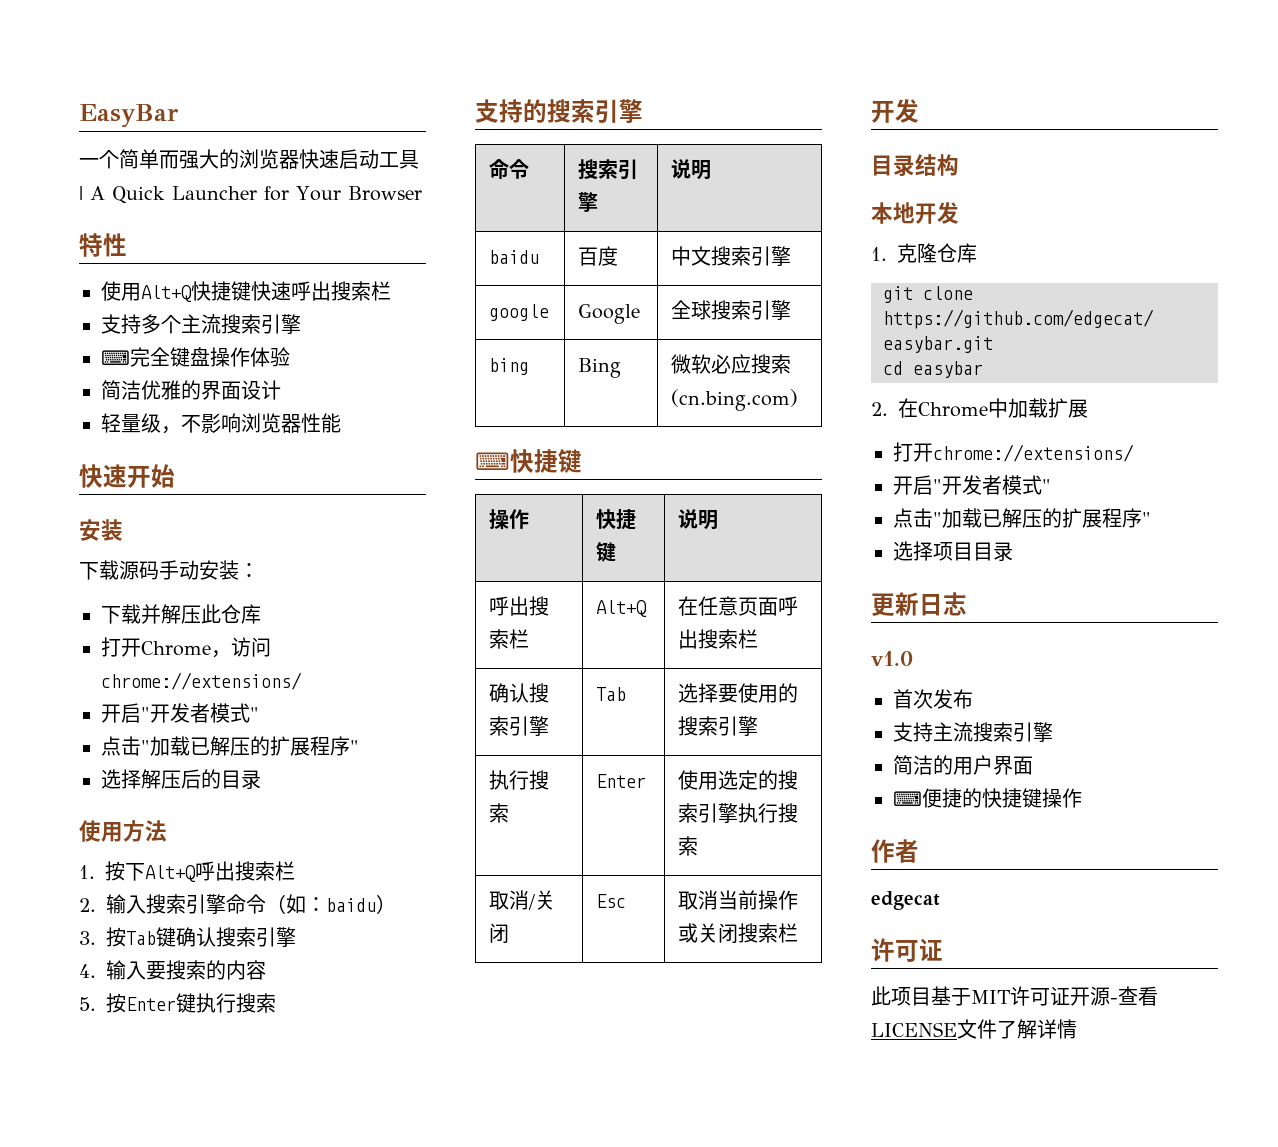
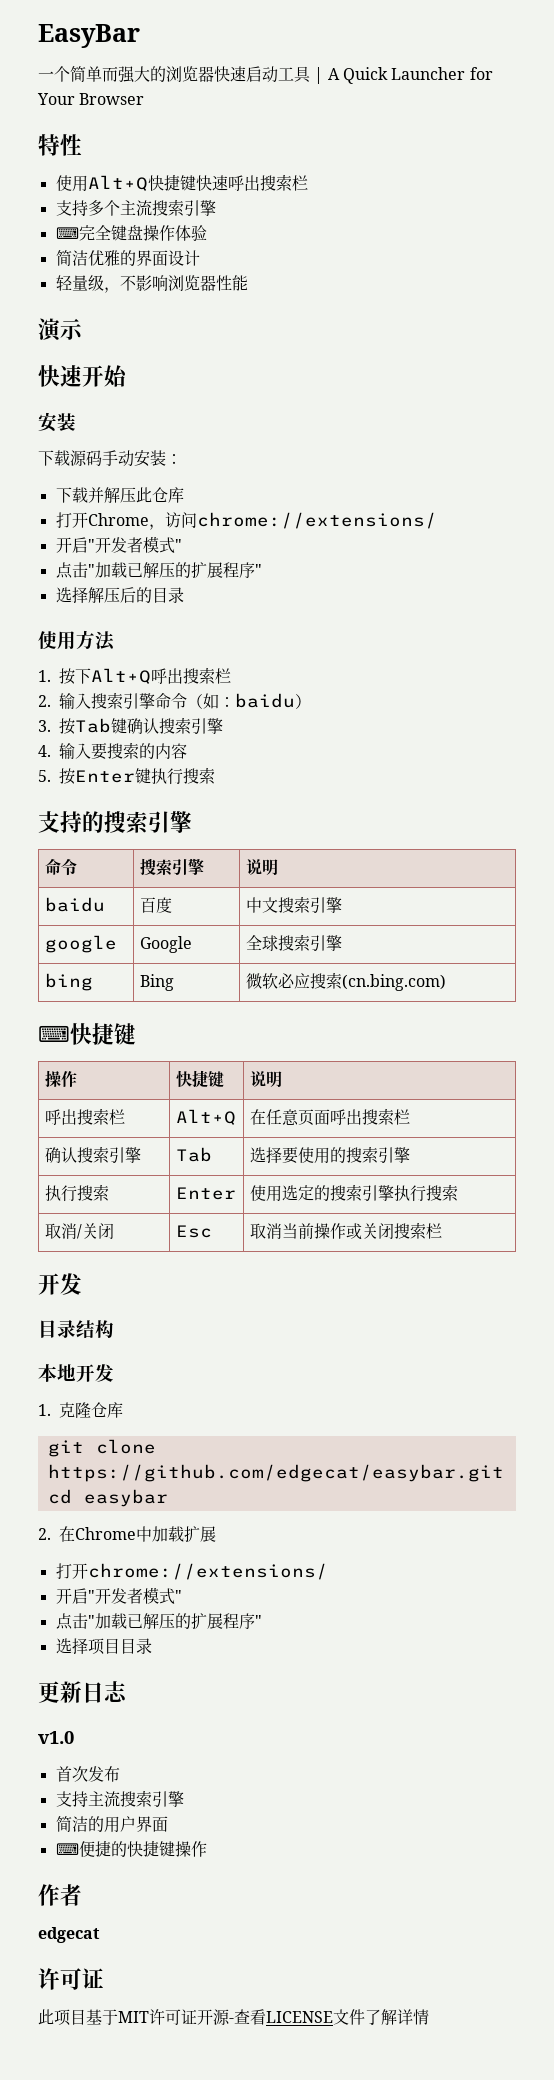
(341, 423) none -> [38,318,83,342] // 演示

